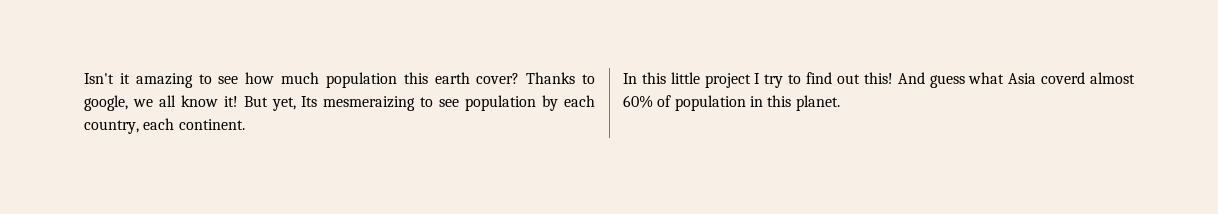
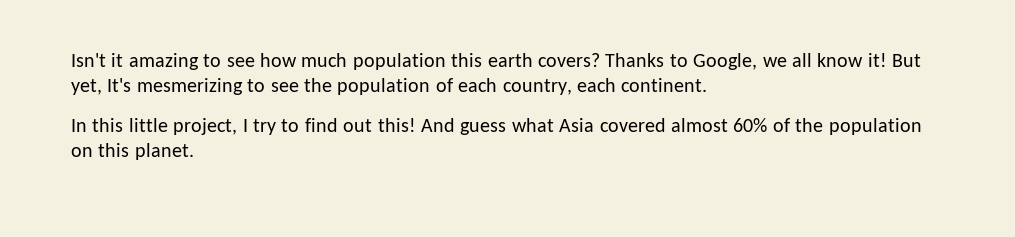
[476,73,520,84] cover? -> [537,53,600,67] covers?
[84,95,128,111] google, -> [693,53,758,70] Google,
[301,95,559,111] Its mesmeraizing to see population by -> [107,78,453,95] It's mesmerizing to see the population of
[704,73,751,88] project -> [173,118,238,135] project,
[1041,72,1086,84] coverd -> [599,118,666,132] covered
[674,95,763,111] population in -> [795,118,922,135] [71,147,93,157] the population on

